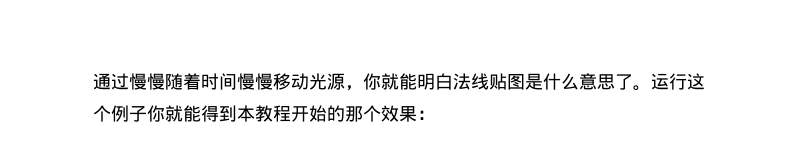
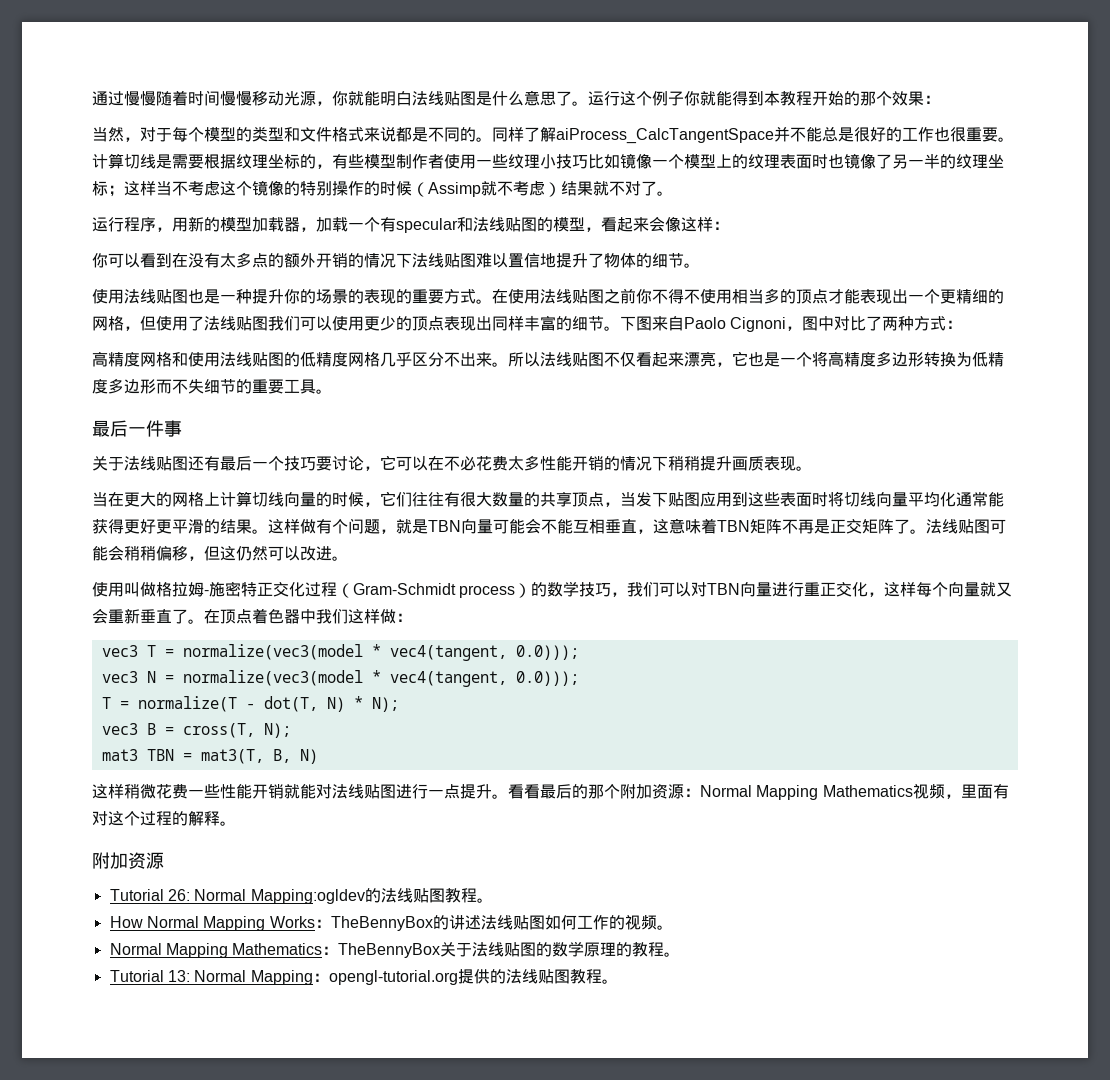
(435, 115) none -> [92,126,1014,144] [92,153,1004,169] [92,180,673,197] [92,216,729,233] [92,252,700,268] [92,288,1004,304] [92,315,963,332] [92,351,1004,367] [92,378,332,394] [92,420,182,437] [92,455,812,471] [92,491,1004,507] [92,518,1006,534] [92,545,348,561] [92,581,1013,598] [92,608,412,624] [101,644,579,661] [101,670,579,687] [101,696,399,712] [101,723,291,738] [101,749,318,764] [92,783,1009,800] [92,811,236,826] [92,852,164,869] [109,888,493,904] [109,914,673,931] [109,941,681,958] [109,969,618,985] // 当然，对于每个模型的类型和文件格式来说都是不同的。同样了解aiProcess_CalcTangentSpace并不能总是很好的工作也很重要。计算切线是需要根据纹理坐标的，有些模型制作者使用一些纹理小技巧比如镜像一个模型上的纹理表面时也镜像了另一半的纹理坐标；这样当不考虑这个镜像的特别操作的时候（Assimp就不考虑）结果就不对了。 // 运行程序，用新的模型加载器，加载一个有specular和法线贴图的模型，看起来会像这样： // 你可以看到在没有太多点的额外开销的情况下法线贴图难以置信地提升了物体的细节。 // 使用法线贴图也是一种提升你的场景的表现的重要方式。在使用法线贴图之前你不得不使用相当多的顶点才能表现出一个更精细的网格，但使用了法线贴图我们可以使用更少的顶点表现出同样丰富的细节。下图来自Paolo Cignoni，图中对比了两种方式： // 高精度网格和使用法线贴图的低精度网格几乎区分不出来。所以法线贴图不仅看起来漂亮，它也是一个将高精度多边形转换为低精度多边形而不失细节的重要工具。 // 最后一件事 // 关于法线贴图还有最后一个技巧要讨论，它可以在不必花费太多性能开销的情况下稍稍提升画质表现。 // 当在更大的网格上计算切线向量的时候，它们往往有很大数量的共享顶点，当发下贴图应用到这些表面时将切线向量平均化通常能获得更好更平滑的结果。这样做有个问题，就是TBN向量可能会不能互相垂直，这意味着TBN矩阵不再是正交矩阵了。法线贴图可能会稍稍偏移，但这仍然可以改进。 // 使用叫做格拉姆-施密特正交化过程（Gram-Schmidt process）的数学技巧，我们可以对TBN向量进行重正交化，这样每个向量就又会重新垂直了。在顶点着色器中我们这样做： // vec3 T = normalize(vec3(model * vec4(tangent, 0.0))); // vec3 N = normalize(vec3(model * vec4(tangent, 0.0))); // T = normalize(T - dot(T, N) * N); // vec3 B = cross(T, N); // mat3 TBN = mat3(T, B, N) // 这样稍微花费一些性能开销就能对法线贴图进行一点提升。看看最后的那个附加资源：Normal Mapping Mathematics视频，里面有对这个过程的解释。 // 附加资源 // Tutorial 26: Normal Mapping:ogldev的法线贴图教程。 // How Normal Mapping Works：TheBennyBox的讲述法线贴图如何工作的视频。 // Normal Mapping Mathematics：TheBennyBox关于法线贴图的数学原理的教程。 // Tutorial 13: Normal Mapping：opengl-tutorial.org提供的法线贴图教程。

